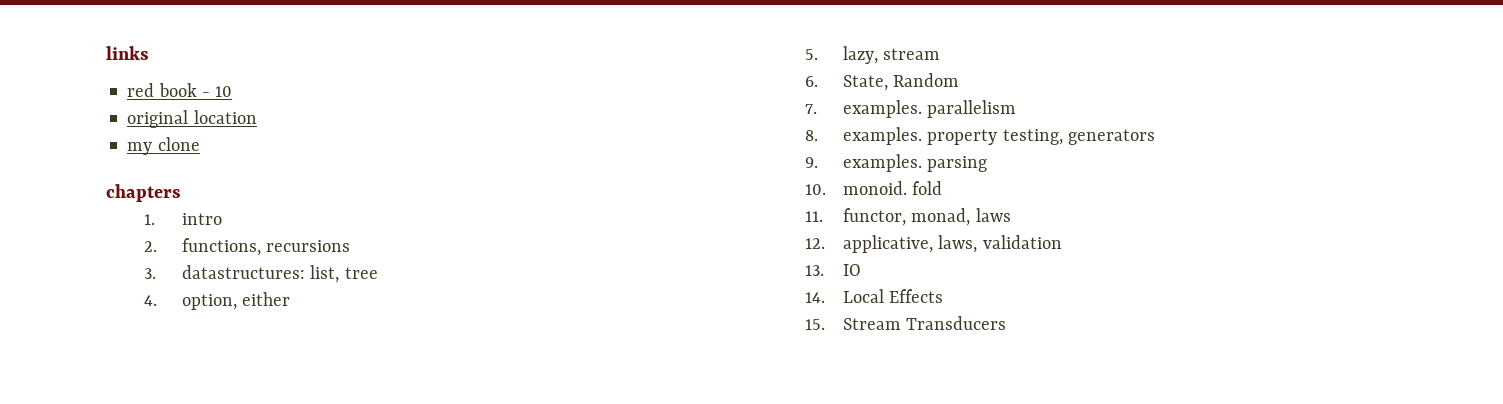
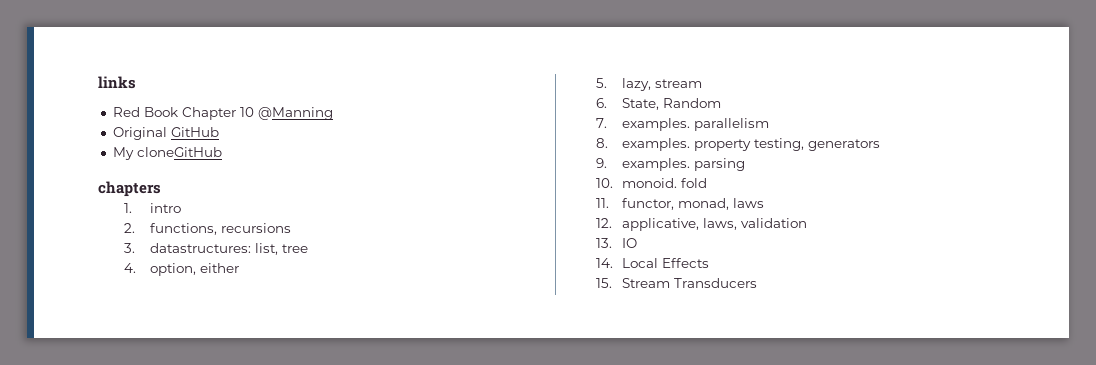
[127,83,233,97] [127,110,257,128] [127,137,200,155] red book - 10 // original location // my clone -> [112,107,333,120] [112,127,219,140] [112,147,222,160] Red Book Chapter 10 @Manning // Original GitHub // My cloneGitHub

